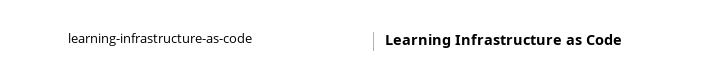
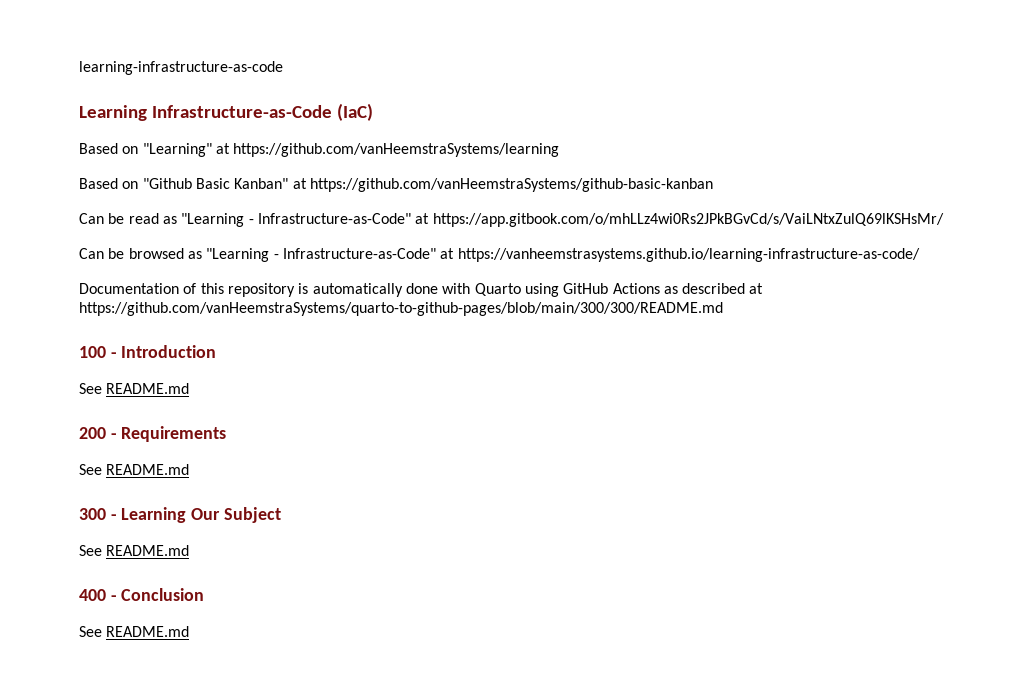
[455,34,622,45] Infrastructure as Code -> [151,103,373,121] [79,143,560,157] [79,178,713,192] [79,213,944,227] [79,248,920,262] [79,283,764,297] [79,302,723,316] [79,345,217,358] [79,383,190,394] [79,426,227,442] [79,464,190,475] [79,507,281,523] [79,545,190,556] [79,588,205,601] [79,626,190,637] Infrastructure-as-Code (IaC) // Based on "Learning" at https://github.com/vanHeemstraSystems/learning // Based on "Github Basic Kanban" at https://github.com/vanHeemstraSystems/github-basic-kanban // Can be read as "Learning - Infrastructure-as-Code" at https://app.gitbook.com/o/mhLLz4wi0Rs2JPkBGvCd/s/VaiLNtxZulQ69lKSHsMr/ // Can be browsed as "Learning - Infrastructure-as-Code" at https://vanheemstrasystems.github.io/learning-infrastructure-as-code/ // Documentation of this repository is automatically done with Quarto using GitHub Actions as described at https://github.com/vanHeemstraSystems/quarto-to-github-pages/blob/main/300/300/README.md // 100 - Introduction // See README.md // 200 - Requirements // See README.md // 300 - Learning Our Subject // See README.md // 400 - Conclusion // See README.md

